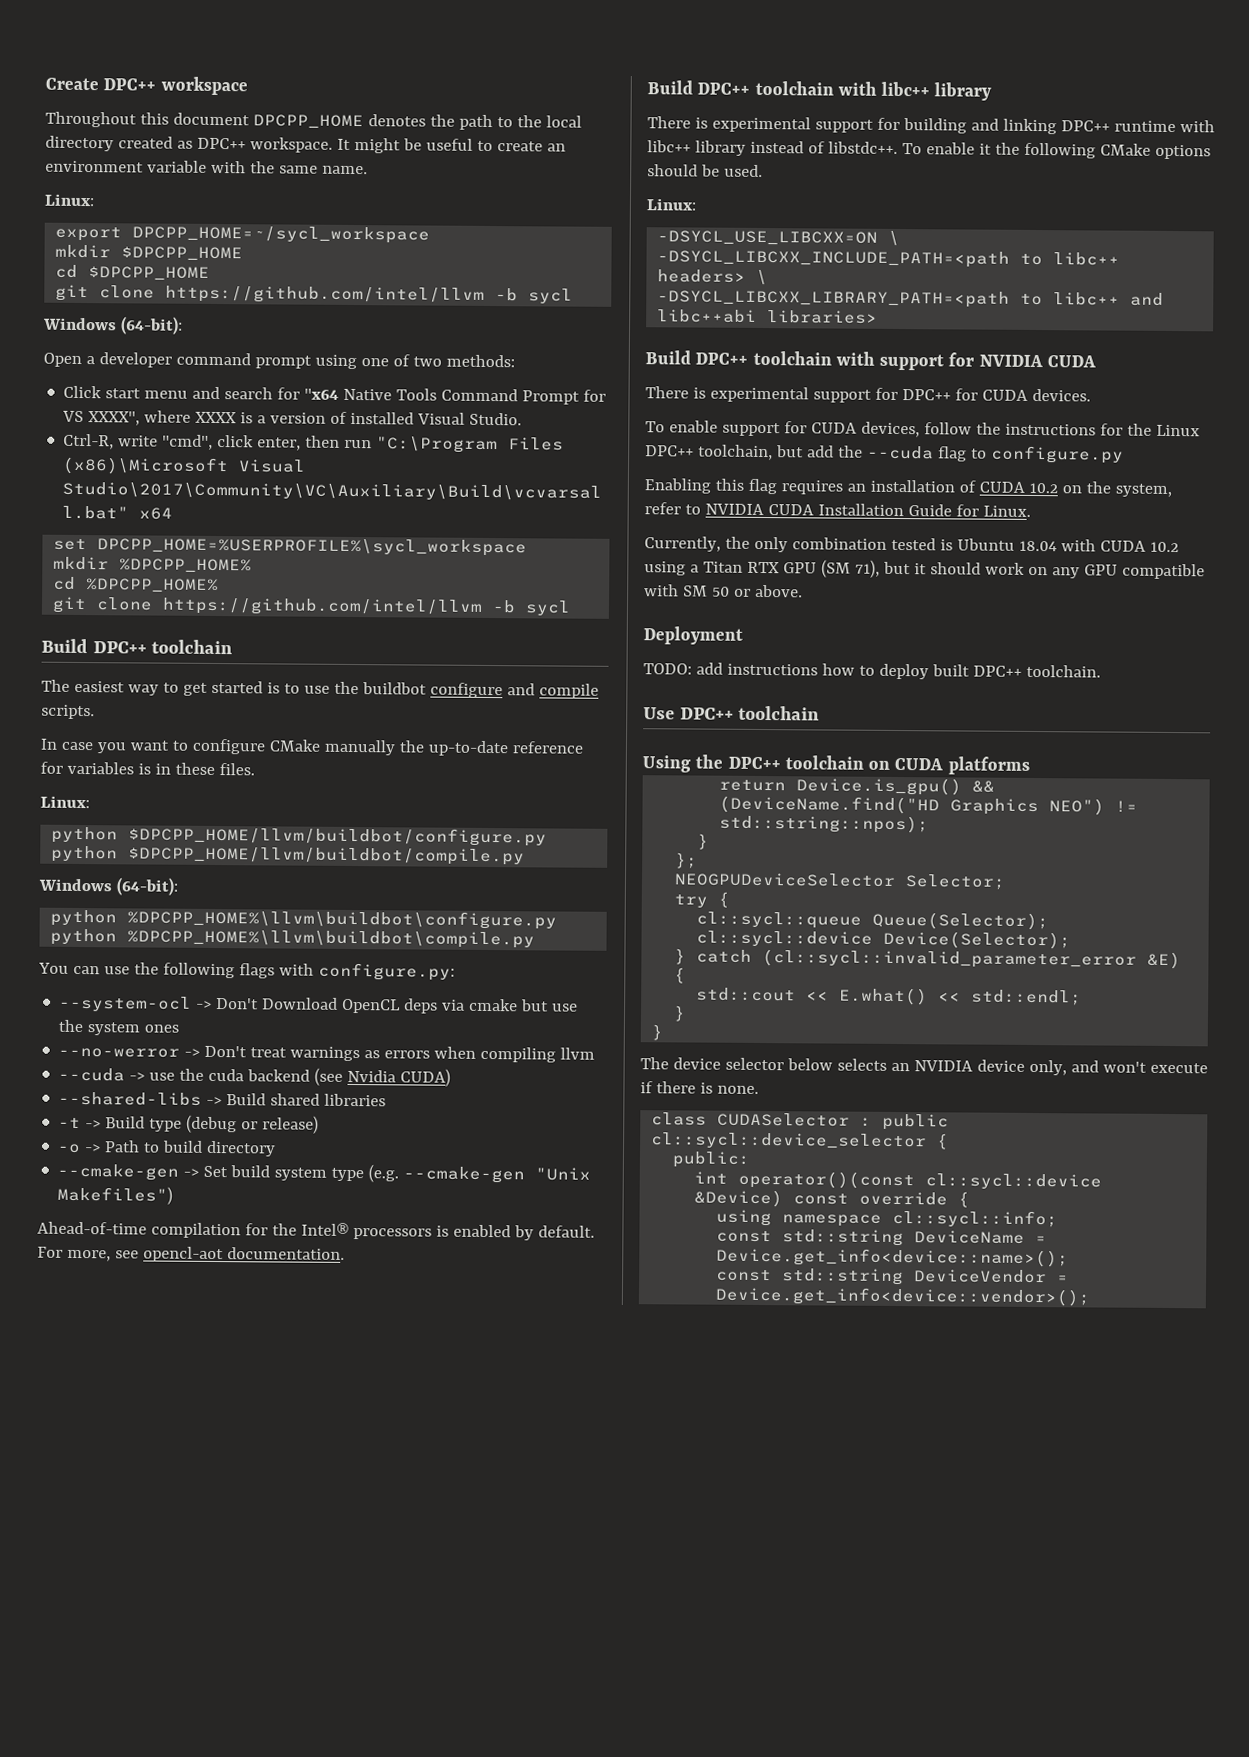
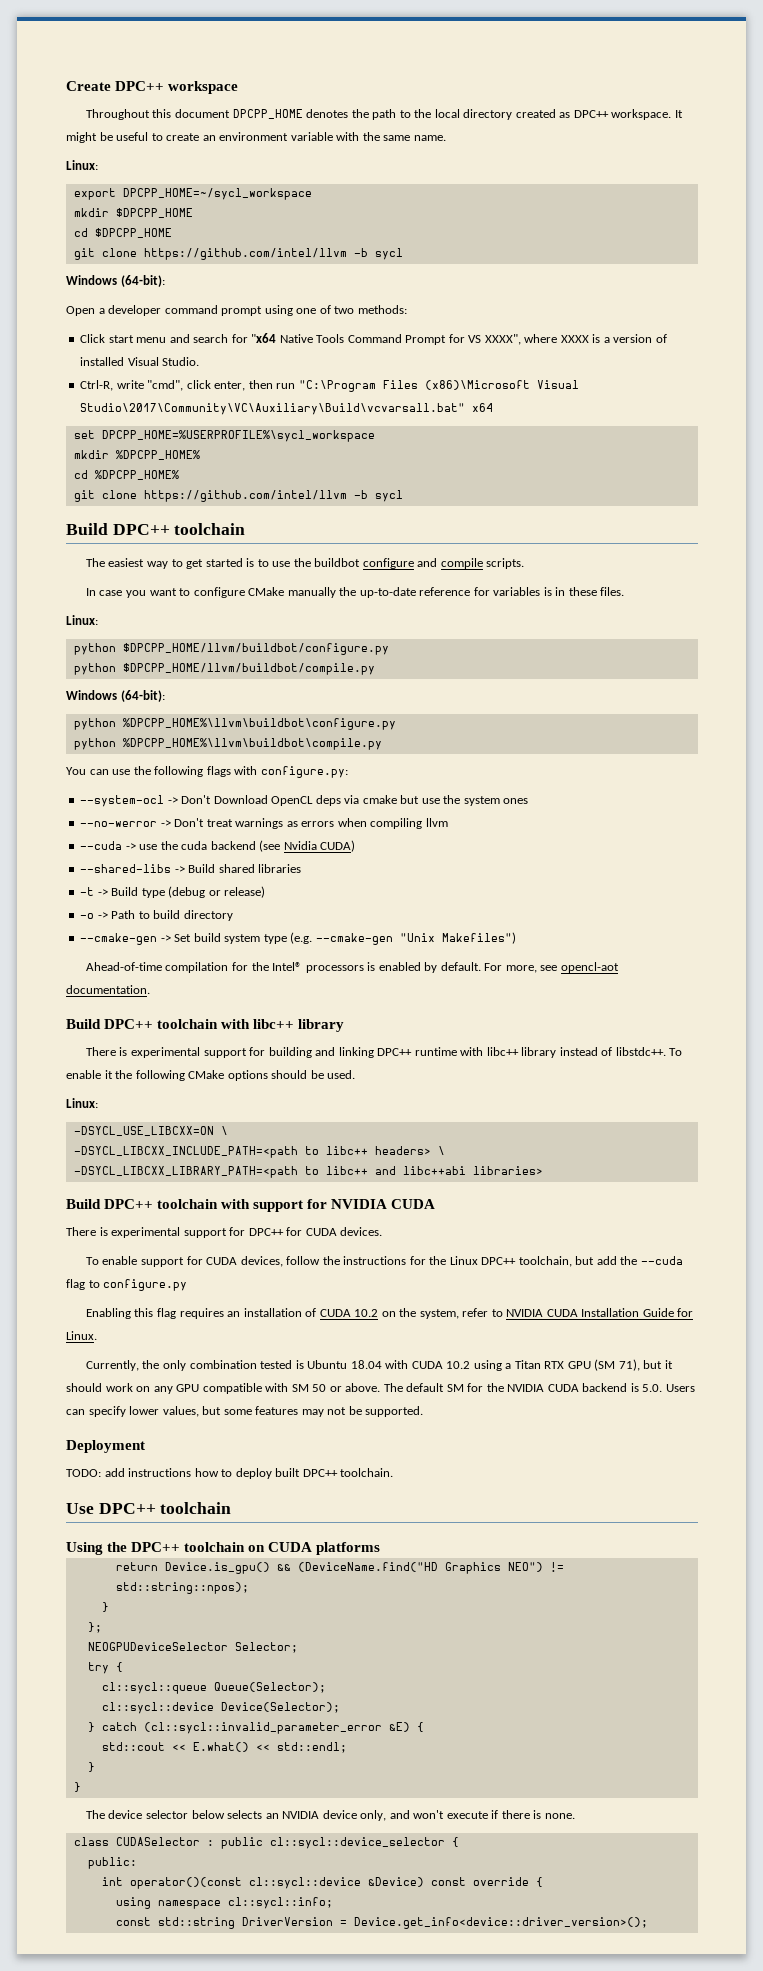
(803, 591) none -> [383,1383,695,1392] [66,1406,424,1417] The default SM for the NVIDIA CUDA backend is 5.0. Users can specify lower values, but some features may not be supported.
[914,1230,1048,1244] [716,1247,1070,1268] [716,1268,1070,1286] [715,1286,1092,1307] DeviceName = Device.get_info<device::name>(); // const std::string DeviceVendor = Device.get_info<device::vendor>(); -> [241,1917,648,1929] DriverVersion = Device.get_info<device::driver_version>();

